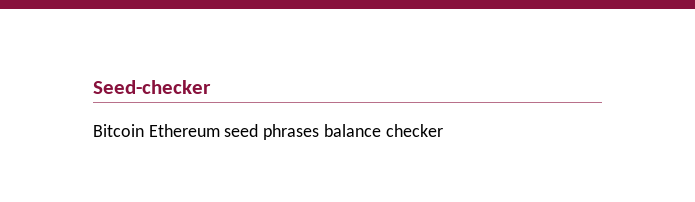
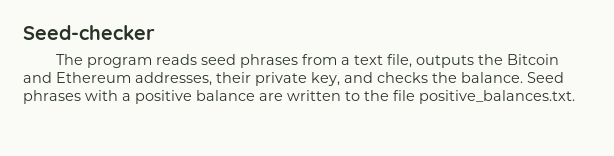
[93,124,443,140] Bitcoin Ethereum seed phrases balance checker -> [55,54,559,68] [23,72,564,86] [23,90,575,104] The program reads seed phrases from a text file, outputs the Bitcoin and Ethereum addresses, their private key, and checks the balance. Seed phrases with a positive balance are written to the file positive_balances.txt.

